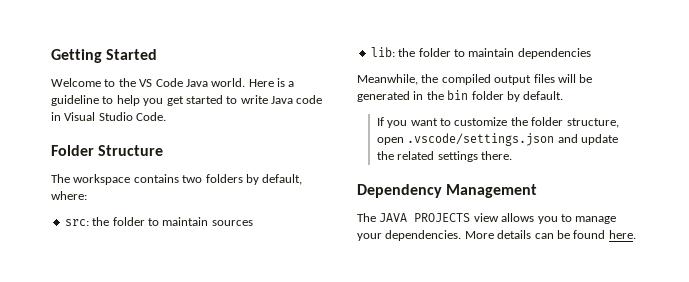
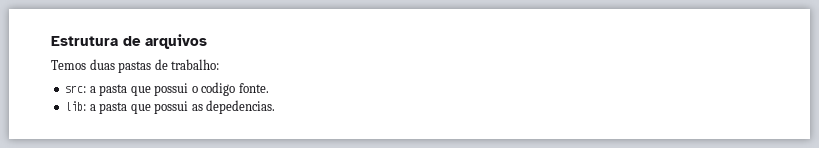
[51,49,158,63] [51,78,295,87] [51,95,323,106] [51,112,167,121] [51,145,164,156] [51,174,303,185] [51,191,87,200] [64,217,253,226] [370,47,591,59] [357,74,593,85] [357,90,564,102] [376,117,619,128] [376,133,619,146] [376,151,513,162] [357,184,538,198] [357,213,617,224] [357,230,636,241] Getting Started // Welcome to the VS Code Java world. Here is a guideline to help you get started to write Java code in Visual Studio Code. // Folder Structure // The workspace contains two folders by default, where: // src: the folder to maintain sources // lib: the folder to maintain dependencies // Meanwhile, the compiled output files will be generated in the bin folder by default. // If you want to customize the folder structure, open .vscode/settings.json and update the related settings there. // Dependency Management // The JAVA PROJECTS view allows you to manage your dependencies. More details can be found here. -> [51,34,207,49] [51,59,220,73] [65,82,269,96] [65,100,276,114] Estrutura de arquivos // Temos duas pastas de trabalho: // src: a pasta que possui o codigo fonte. // lib: a pasta que possui as depedencias.

